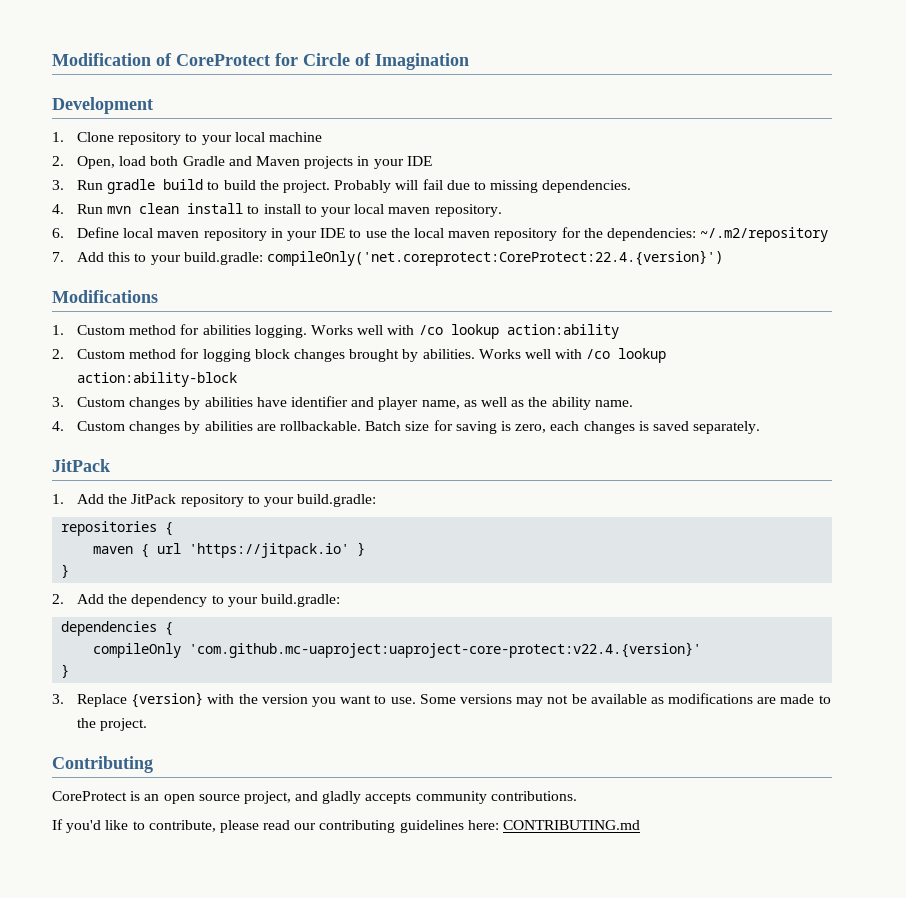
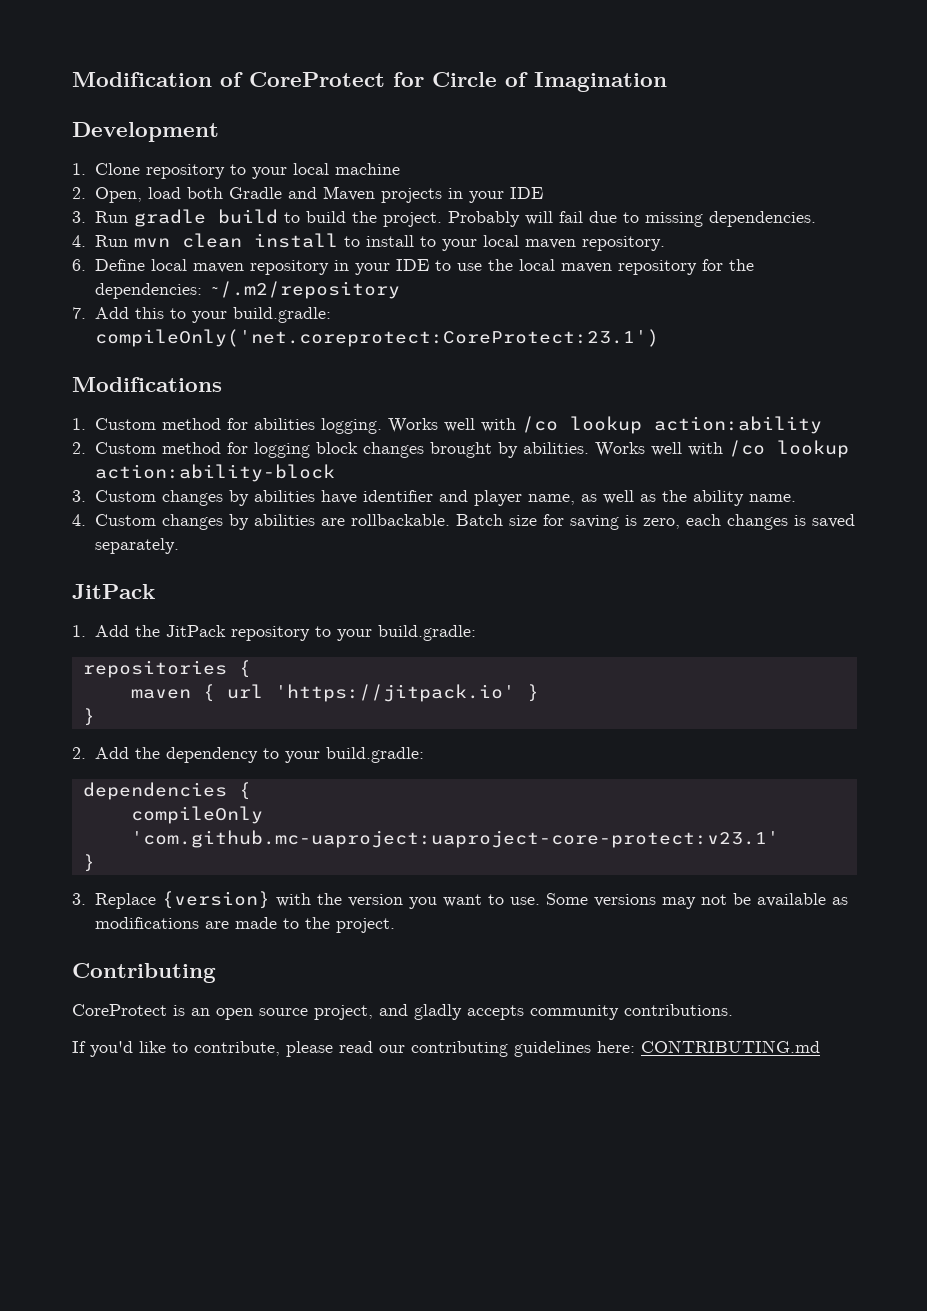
[267,250,724,266] compileOnly('net.coreprotect:CoreProtect:22.4.{version}') -> [94,329,659,347] compileOnly('net.coreprotect:CoreProtect:23.1')
[189,642,702,658] 'com.github.mc-uaproject:uaproject-core-protect:v22.4.{version}' -> [130,830,779,848] 'com.github.mc-uaproject:uaproject-core-protect:v23.1'

